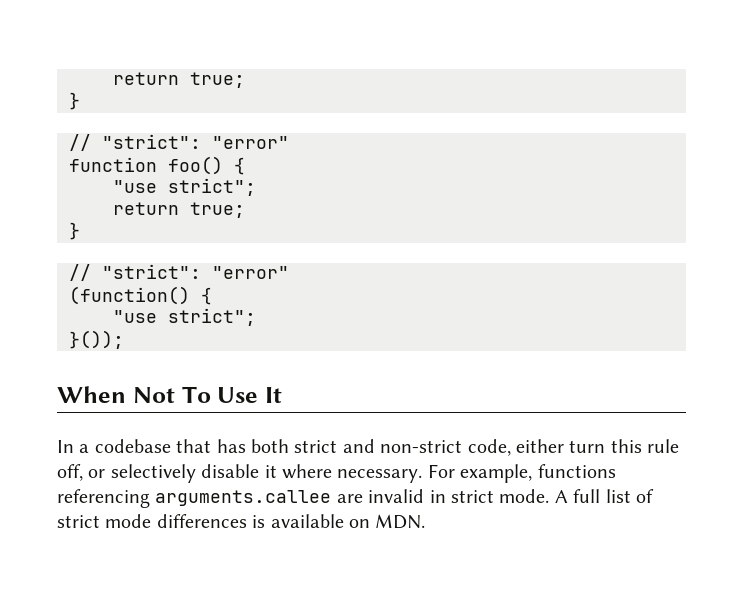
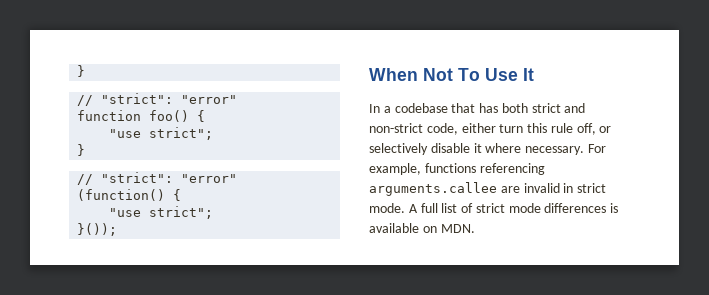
[113,72,245,88] return true; // -> (77, 71) none
[113,202,245,218] // return true; -> (214, 133) none

